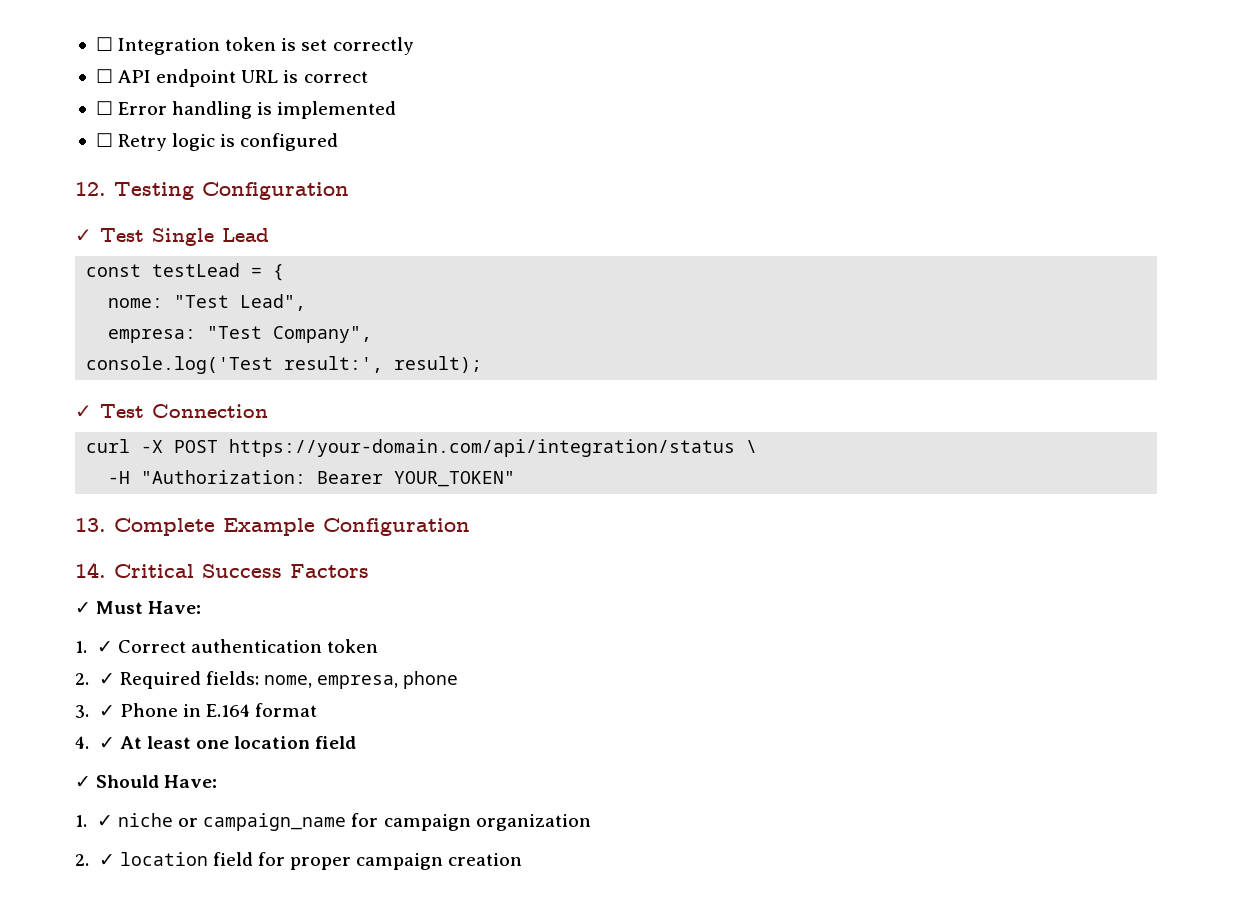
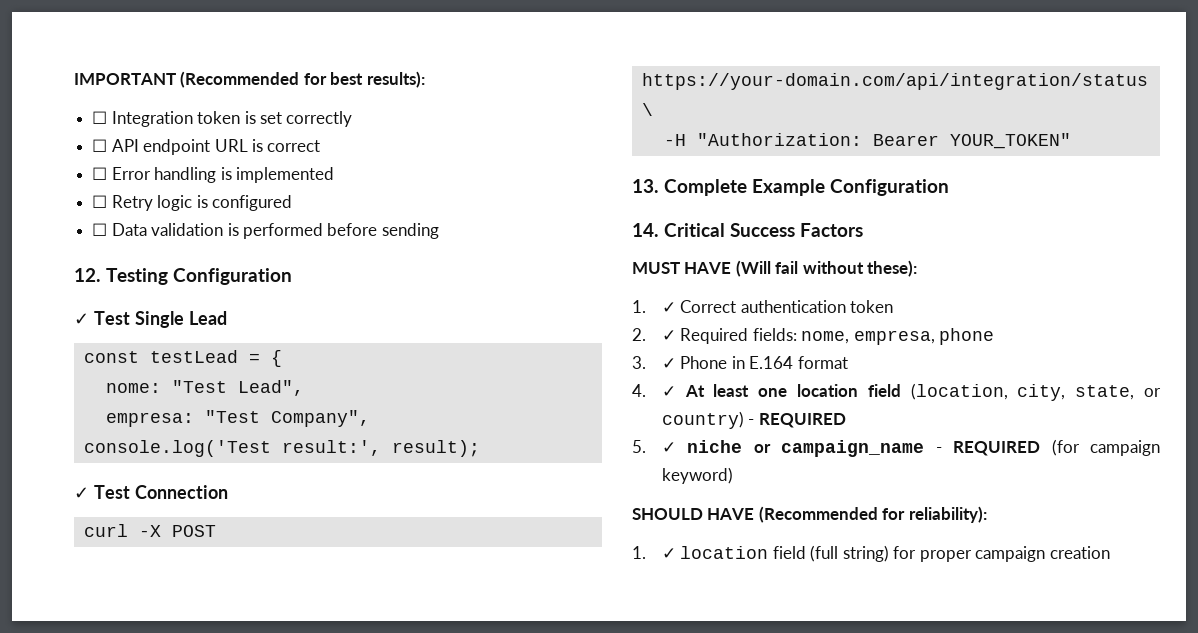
(95, 44) none -> [74,71,425,88] IMPORTANT (Recommended for best results): //
(339, 142) none -> [92,223,439,239] // ☐ Data validation is performed before sending
[75,601,202,614] ✓ Must Have: -> [632,260,918,277] MUST HAVE (Will fail without these):
[75,775,218,788] [75,813,591,831] [75,854,89,866] // ✓ Should Have: // 1. ✓ niche or campaign_name for campaign organization // 2. -> [910,383,1161,401] [661,411,846,429] [632,439,1160,457] [661,467,733,484] [632,506,987,523] [632,546,646,559] (location, city, state, or country) - REQUIRED // 5. ✓ niche or campaign_name - REQUIRED (for campaign keyword) // SHOULD HAVE (Recommended for reliability): // 1.
(253, 859) none -> [810,545,889,562] (full string)

